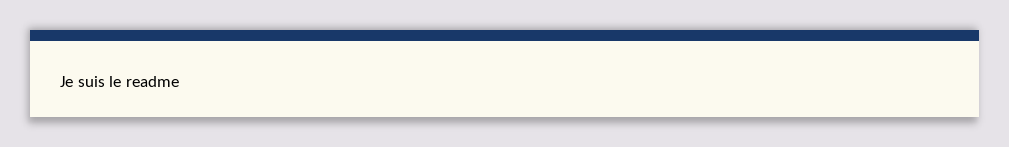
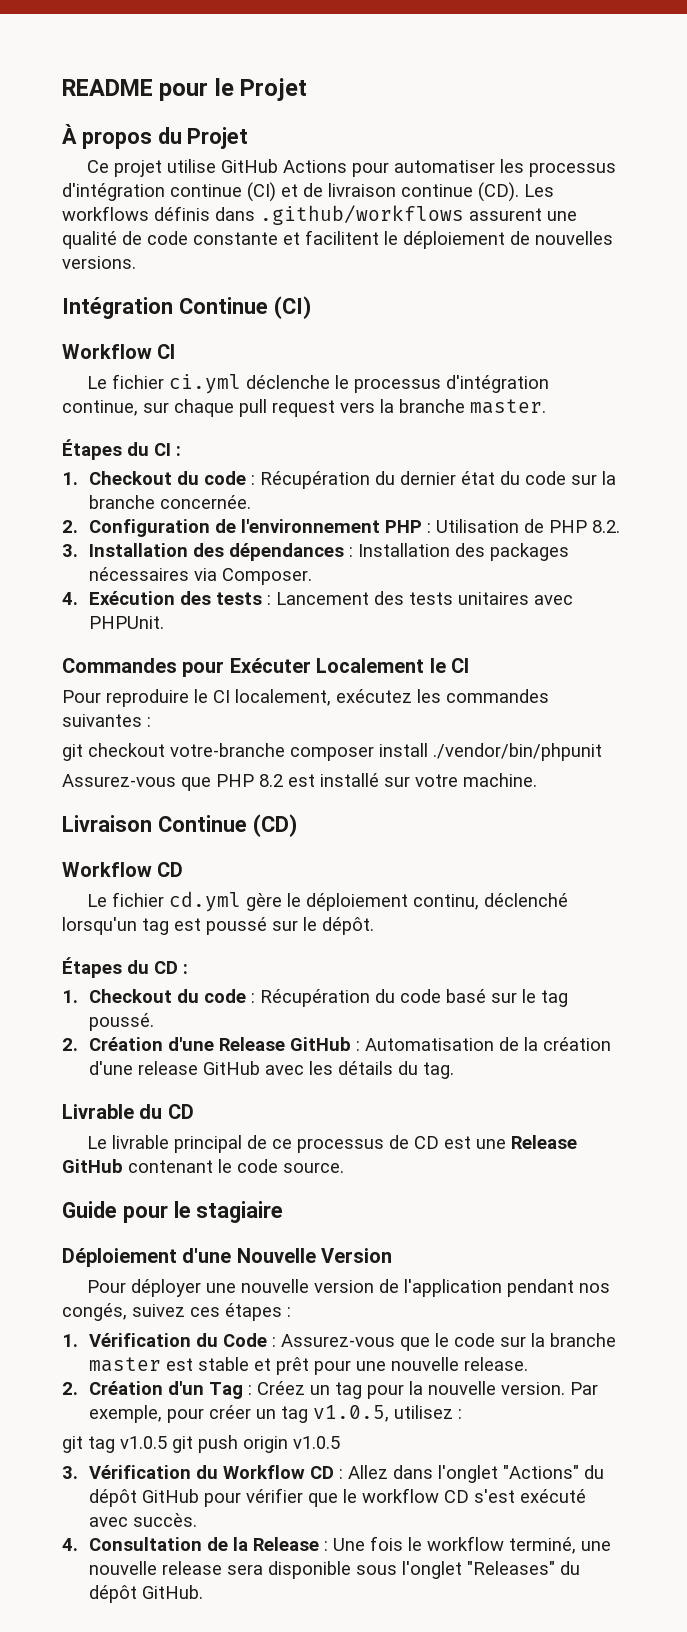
[60,76,179,87] Je suis le readme -> [62,78,308,101] [62,124,249,149] [87,159,617,177] [62,182,554,202] [62,205,577,225] [62,230,613,249] [62,256,136,269] [62,296,311,319] [62,344,176,359] [87,374,550,394] [62,399,546,417] [62,439,181,460] [62,471,617,489] [89,495,252,509] [62,519,621,537] [62,543,570,561] [89,567,313,585] [62,591,574,605] [89,616,165,629] [62,658,469,677] [62,689,549,707] [62,714,151,727] [62,743,602,761] [62,773,537,791] [62,814,297,837] [62,862,184,877] [87,891,569,912] [62,917,374,935] [62,957,188,978] [62,989,569,1007] [89,1013,155,1031] [62,1037,612,1051] [89,1061,455,1079] [62,1104,194,1119] [87,1135,578,1153] [62,1159,344,1173] [62,1201,284,1223] [62,1248,393,1267] [87,1279,611,1297] [62,1303,291,1321] [62,1333,617,1351] [89,1357,529,1375] [62,1381,599,1399] [89,1405,463,1423] [62,1435,340,1453] [62,1465,605,1483] [89,1488,587,1507] [89,1513,198,1527] [62,1536,612,1554] [89,1561,581,1579] [89,1585,204,1603] README pour le Projet // À propos du Projet // Ce projet utilise GitHub Actions pour automatiser les processus d'intégration continue (CI) et de livraison continue (CD). Les workflows définis dans .github/workflows assurent une qualité de code constante et facilitent le déploiement de nouvelles versions. // Intégration Continue (CI) // Workflow CI // Le fichier ci.yml déclenche le processus d'intégration continue, sur chaque pull request vers la branche master. // Étapes du CI : // 1. Checkout du code : Récupération du dernier état du code sur la branche concernée. // 2. Configuration de l'environnement PHP : Utilisation de PHP 8.2. // 3. Installation des dépendances : Installation des packages nécessaires via Composer. // 4. Exécution des tests : Lancement des tests unitaires avec PHPUnit. // Commandes pour Exécuter Localement le CI // Pour reproduire le CI localement, exécutez les commandes suivantes : // git checkout votre-branche composer install ./vendor/bin/phpunit // Assurez-vous que PHP 8.2 est installé sur votre machine. // Livraison Continue (CD) // Workflow CD // Le fichier cd.yml gère le déploiement continu, déclenché lorsqu'un tag est poussé sur le dépôt. // Étapes du CD : // 1. Checkout du code : Récupération du code basé sur le tag poussé. // 2. Création d'une Release GitHub : Automatisation de la création d'une release GitHub avec les détails du tag. // Livrable du CD // Le livrable principal de ce processus de CD est une Release GitHub contenant le code source. // Guide pour le stagiaire // Déploiement d'une Nouvelle Version // Pour déployer une nouvelle version de l'application pendant nos congés, suivez ces étapes : // 1. Vérification du Code : Assurez-vous que le code sur la branche master est stable et prêt pour une nouvelle release. // 2. Création d'un Tag : Créez un tag pour la nouvelle version. Par exemple, pour créer un tag v1.0.5, utilisez : // git tag v1.0.5 git push origin v1.0.5 // 3. Vérification du Workflow CD : Allez dans l'onglet "Actions" du dépôt GitHub pour vérifier que le workflow CD s'est exécuté avec succès. // 4. Consultation de la Release : Une fois le workflow terminé, une nouvelle release sera disponible sous l'onglet "Releases" du dépôt GitHub.

